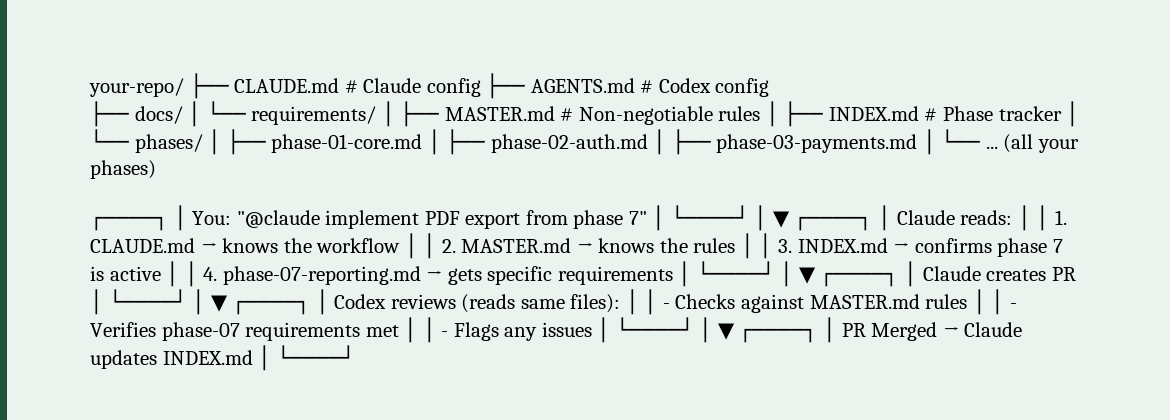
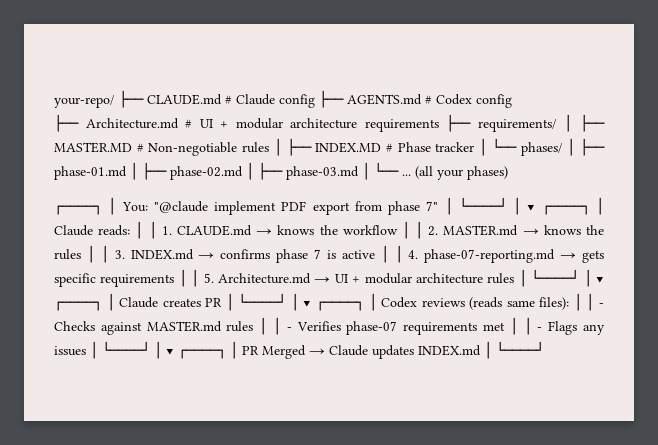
[134,101,246,127] docs/ │ └── -> [85,114,472,132] Architecture.md # UI + modular architecture requirements ├──
[444,106,555,121] MASTER.md -> [54,142,132,153] MASTER.MD
[828,106,919,121] INDEX.md -> [315,142,382,153] INDEX.MD
[271,129,918,155] phase-01-core.md │ ├── phase-02-auth.md │ ├── phase-03-payments.md -> [54,162,359,180] phase-01.md │ ├── phase-02.md │ ├── phase-03.md
(692, 274) none -> [191,269,527,287] │ 5. Architecture.md → UI + modular architecture rules │

